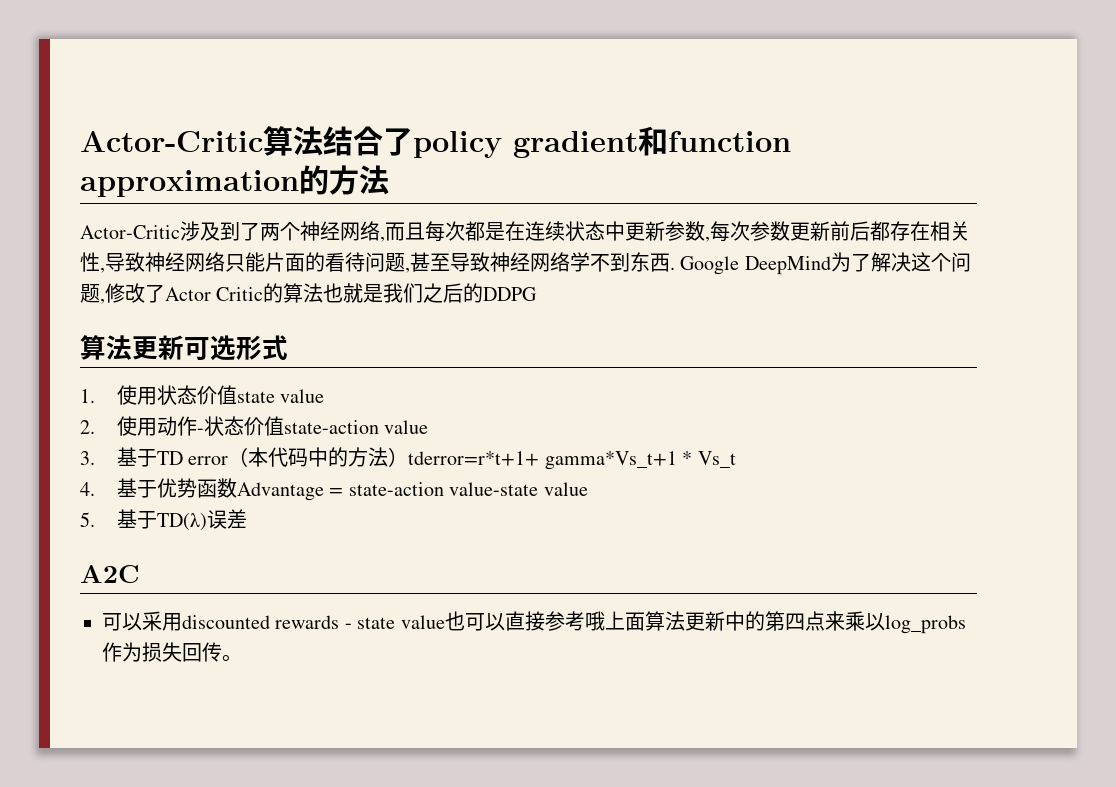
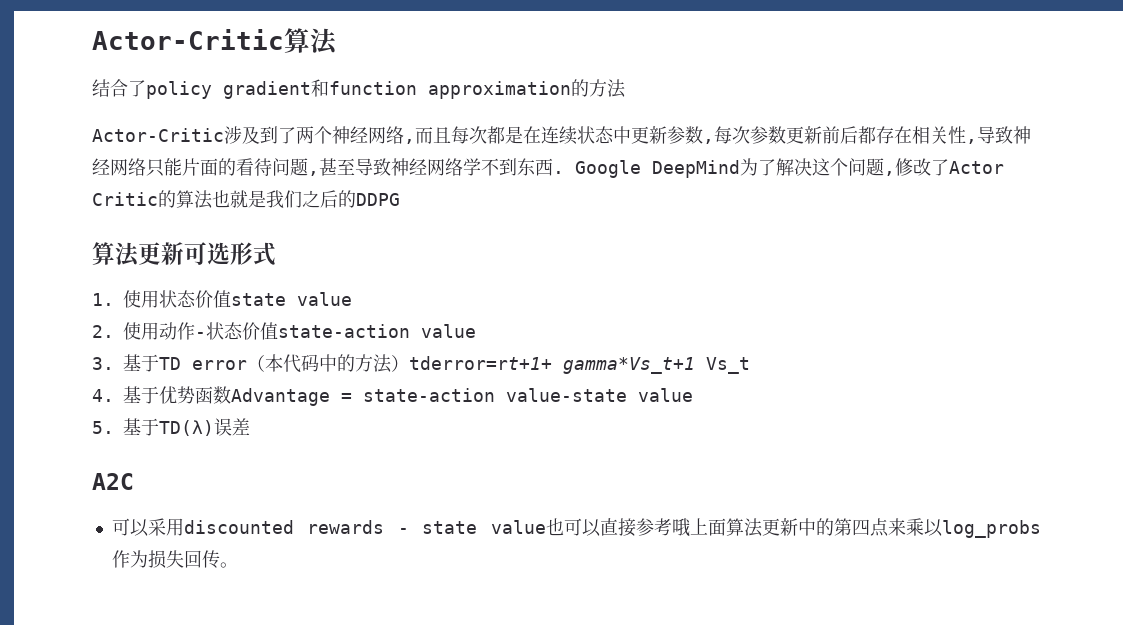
(323, 141) none -> (338, 41) //
[408,451,693,470] tderror=r*t+1+ gamma*Vs_t+1 * -> [409,356,695,374] tderror=rt+1+ gamma*Vs_t+1

